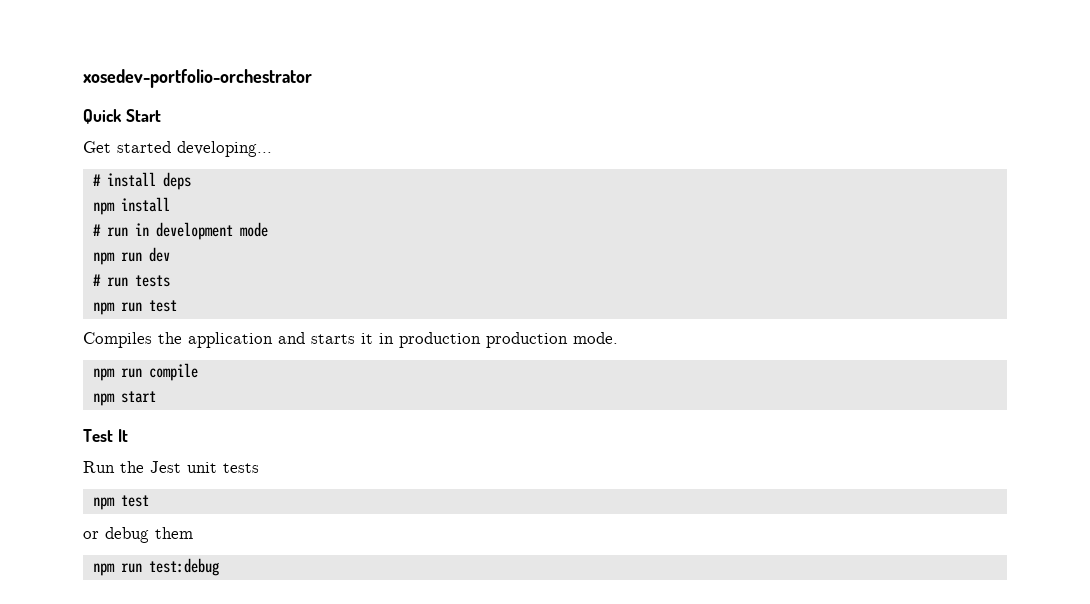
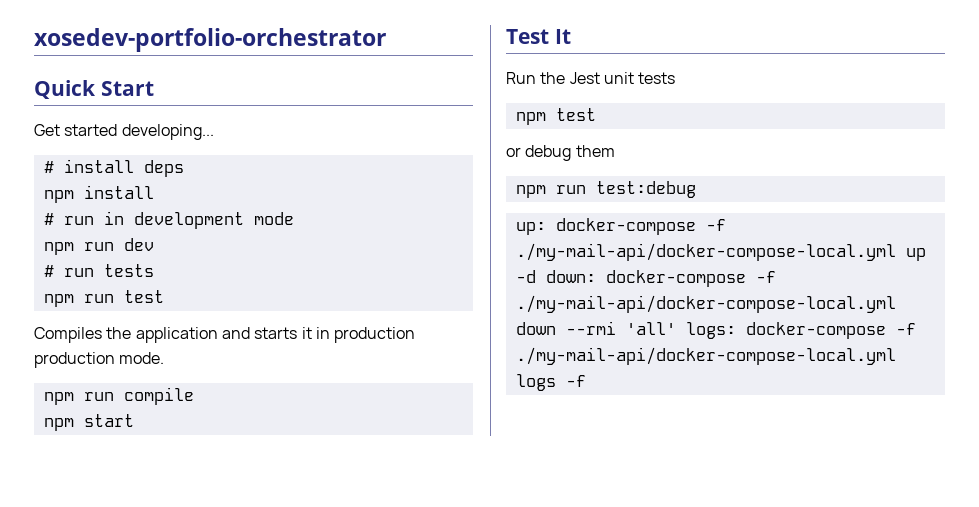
(219, 567) none -> [515,218,726,235] [515,243,926,261] [515,270,776,287] [515,295,896,313] [515,321,916,339] [515,347,896,365] [515,374,586,391] // up: docker-compose -f ./my-mail-api/docker-compose-local.yml up -d down: docker-compose -f ./my-mail-api/docker-compose-local.yml down --rmi 'all' logs: docker-compose -f ./my-mail-api/docker-compose-local.yml logs -f

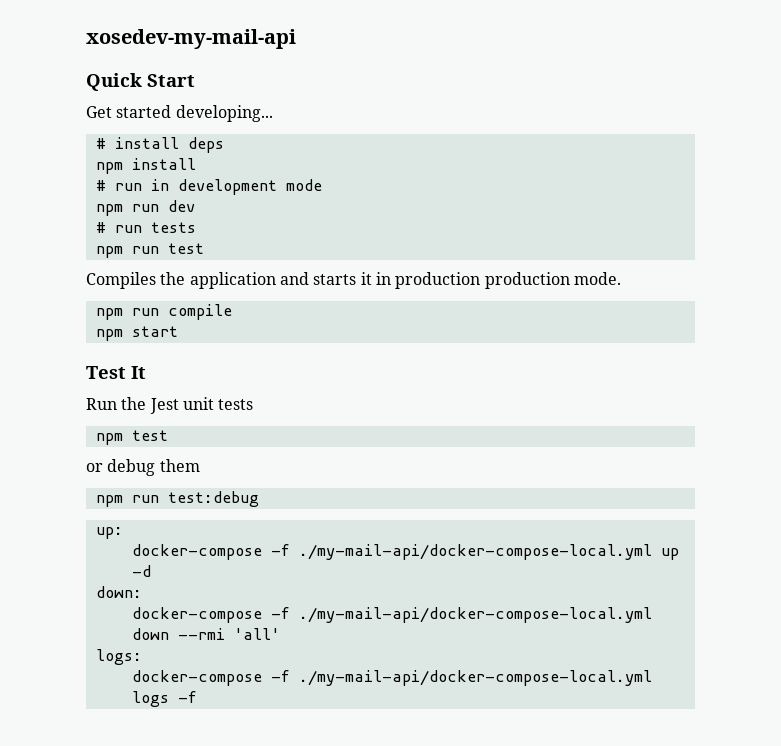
[34,28,386,52] xosedev-portfolio-orchestrator -> [86,29,296,49] xosedev-my-mail-api
(546, 228) none -> (123, 533) //
(536, 276) none -> (151, 571) //
(596, 276) none -> (142, 592) //
(676, 328) none -> (280, 634) //
(736, 330) none -> (142, 657) //

